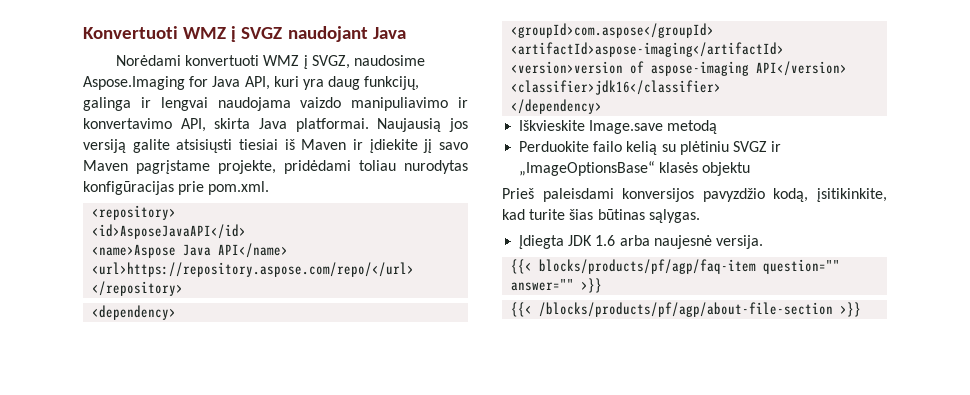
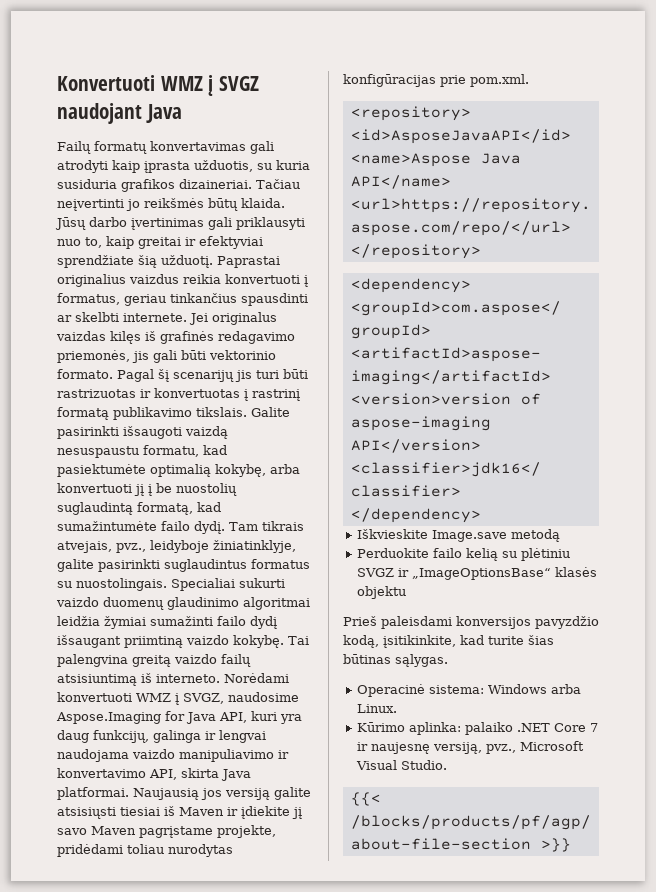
(406, 33) none -> [57,141,274,154] [57,160,310,173] [57,179,300,192] [57,198,285,211] [55,217,305,230] [57,236,263,249] [57,255,280,268] [57,274,308,287] [57,293,308,306] [57,312,277,325] [56,331,295,344] [57,350,276,363] [57,369,308,382] [57,388,300,401] [57,407,290,420] [57,426,228,439] [57,445,227,458] [57,464,300,477] [57,483,237,496] [57,502,221,515] [57,521,304,534] [57,540,296,553] [57,559,310,572] [57,578,285,591] [56,597,310,610] [57,616,277,629] [57,635,309,648] [57,654,251,667] [57,673,220,686] Failų formatų konvertavimas gali atrodyti kaip įprasta užduotis, su kuria susiduria grafikos dizaineriai. Tačiau neįvertinti jo reikšmės būtų klaida. Jūsų darbo įvertinimas gali priklausyti nuo to, kaip greitai ir efektyviai sprendžiate šią užduotį. Paprastai originalius vaizdus reikia konvertuoti į formatus, geriau tinkančius spausdinti ar skelbti internete. Jei originalus vaizdas kilęs iš grafinės redagavimo priemonės, jis gali būti vektorinio formato. Pagal šį scenarijų jis turi būti rastrizuotas ir konvertuotas į rastrinį formatą publikavimo tikslais. Galite pasirinkti išsaugoti vaizdą nesuspaustu formatu, kad pasiektumėte optimalią kokybę, arba konvertuoti jį į be nuostolių suglaudintą formatą, kad sumažintumėte failo dydį. Tam tikrais atvejais, pvz., leidyboje žiniatinklyje, galite pasirinkti suglaudintus formatus su nuostolingais. Specialiai sukurti vaizdo duomenų glaudinimo algoritmai leidžia žymiai sumažinti failo dydį išsaugant priimtiną vaizdo kokybę. Tai palengvina greitą vaizdo failų atsisiuntimą iš interneto.
[519,235,763,249] [511,259,841,274] [511,278,603,293] Įdiegta JDK 1.6 arba naujesnė versija. // {{< blocks/products/pf/agp/faq-item question="" answer="" >}} -> [357,684,582,697] [357,704,398,713] [357,722,599,735] [357,741,585,754] [356,760,448,770] Operacinė sistema: Windows arba Linux. // Kūrimo aplinka: palaiko .NET Core 7 ir naujesnę versiją, pvz., Microsoft Visual Studio.

